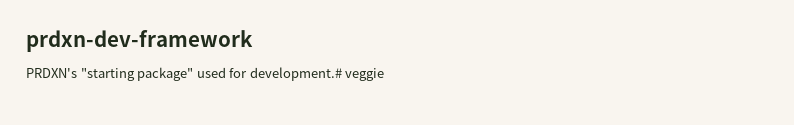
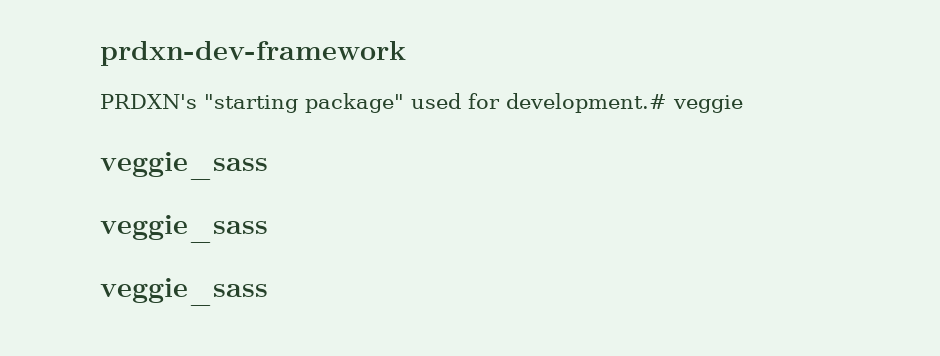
(385, 74) none -> [100,152,268,180] [100,215,268,243] [100,278,268,306] // veggie_sass // veggie_sass // veggie_sass

